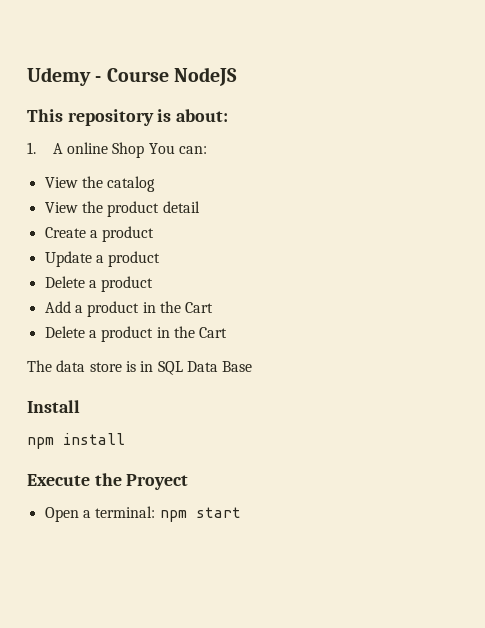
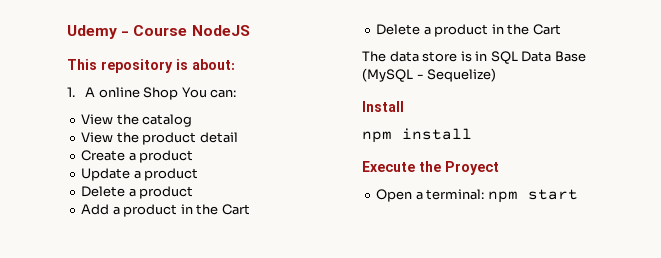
(253, 366) none -> [362,68,497,82] (MySQL - Sequelize)

